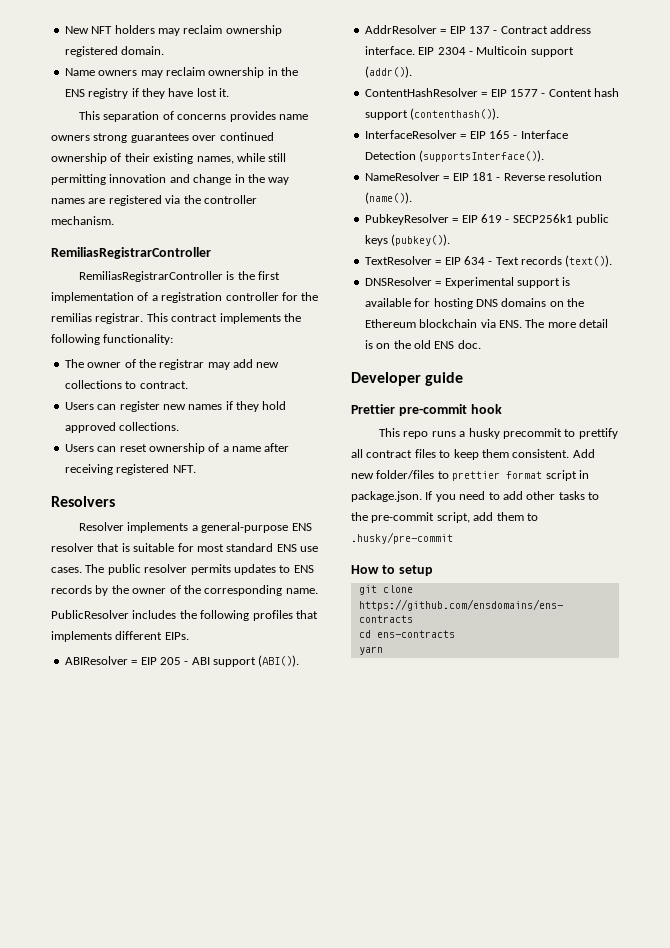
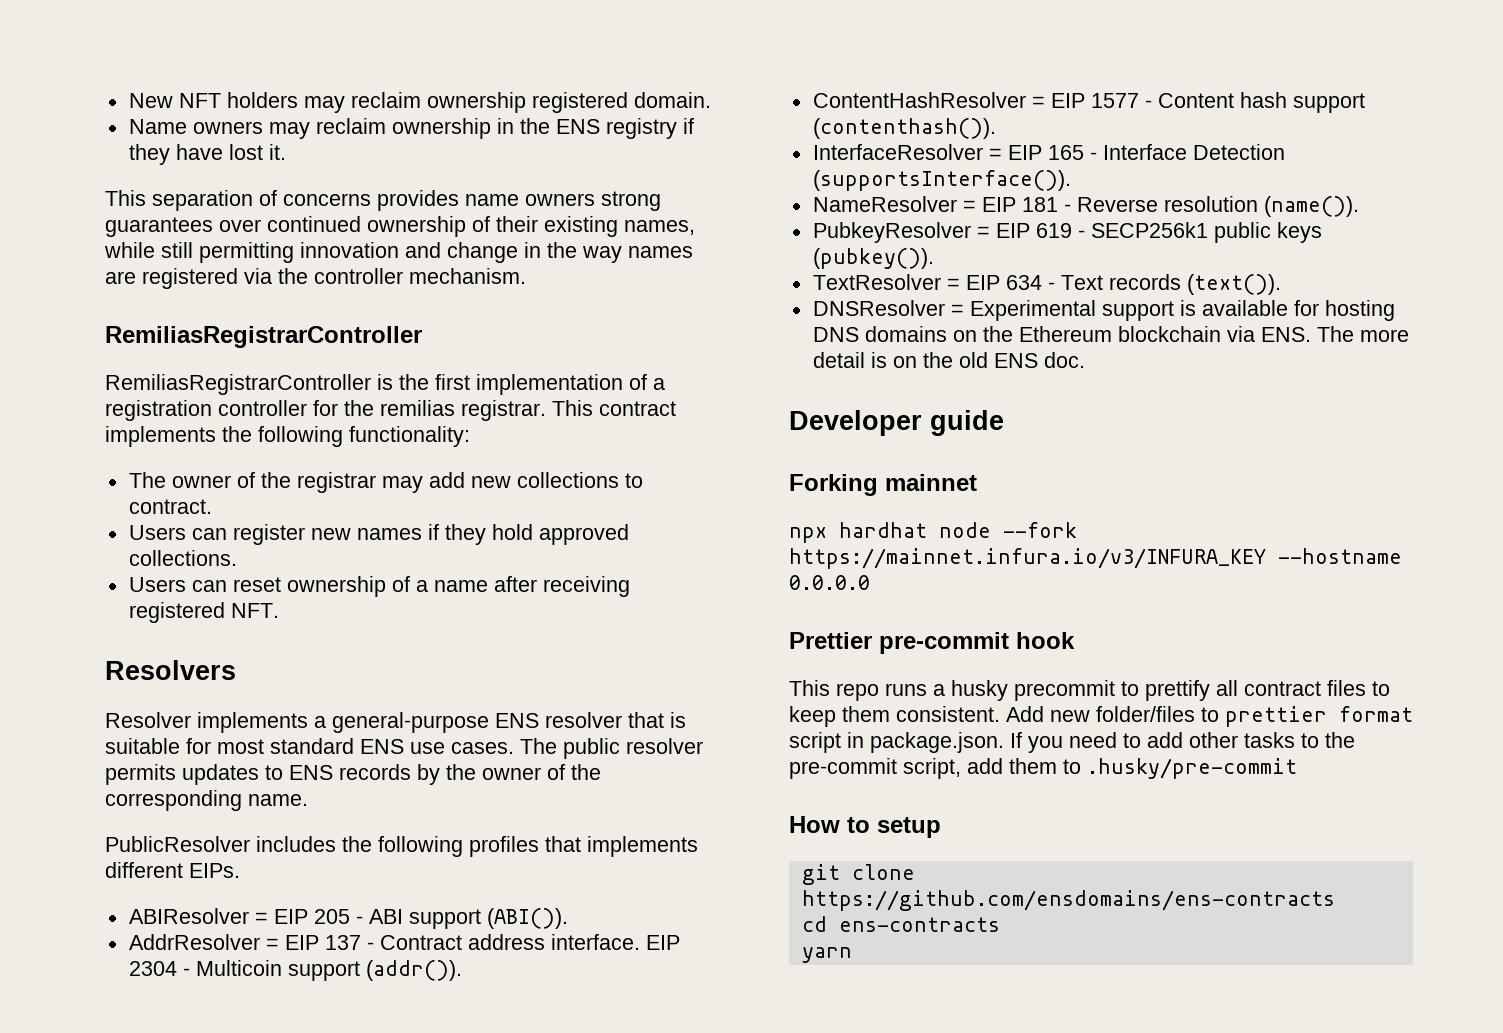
(464, 379) none -> [789,474,977,496] [789,522,1077,543] [789,548,1402,569] [789,575,870,590] // Forking mainnet // npx hardhat node --fork https://mainnet.infura.io/v3/INFURA_KEY --hostname 0.0.0.0

